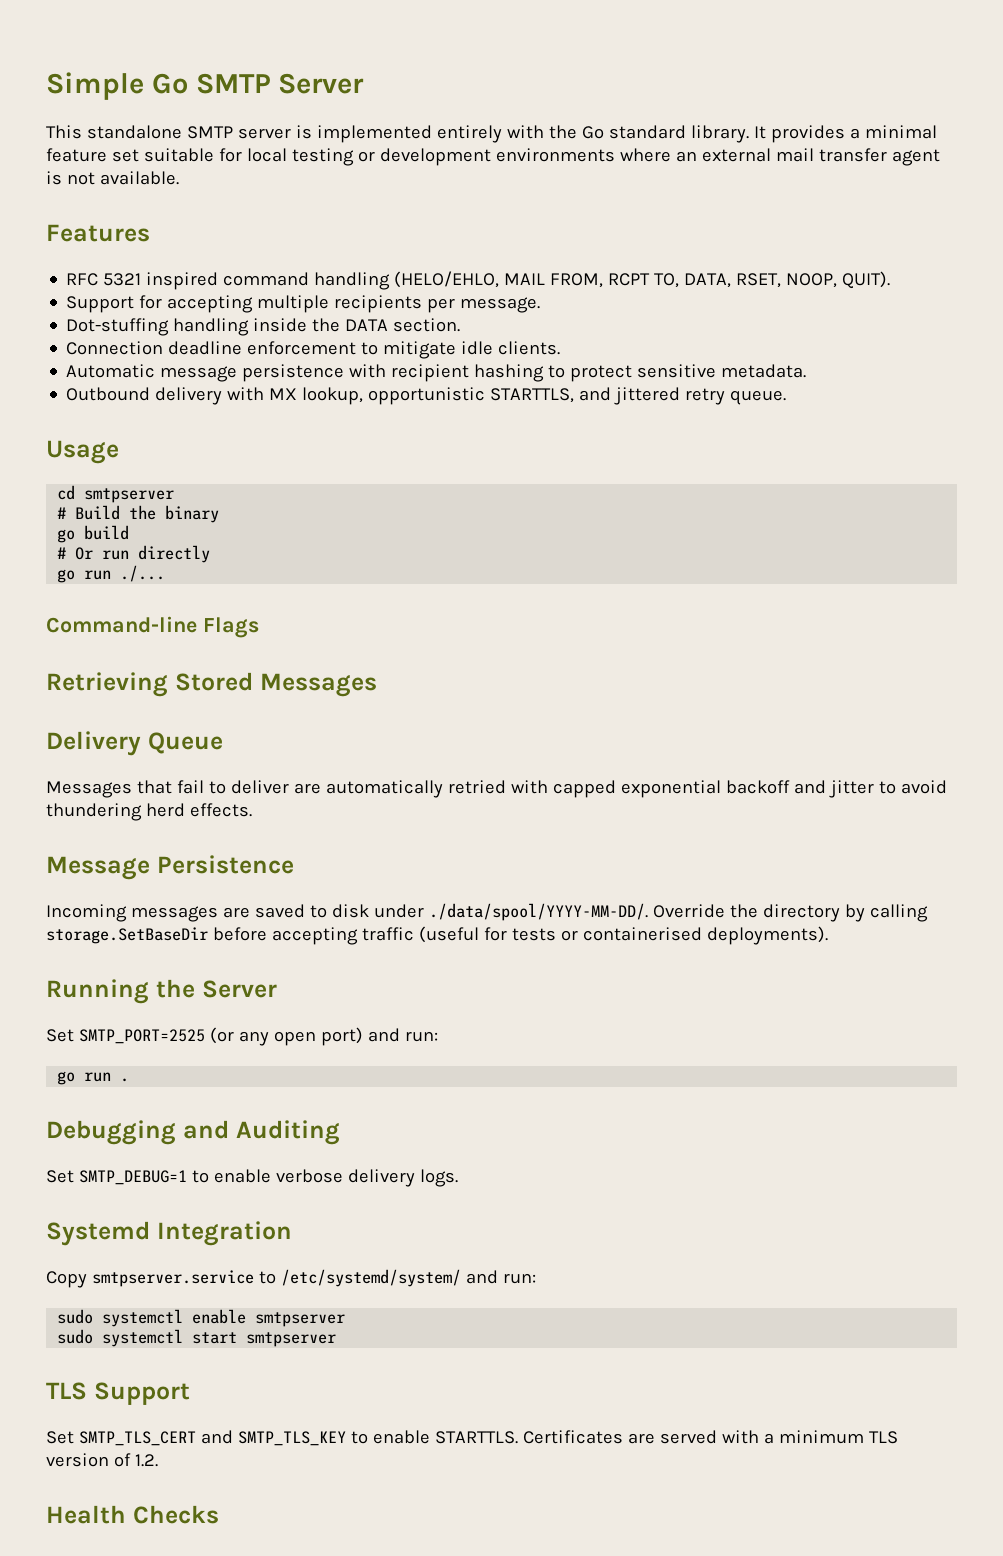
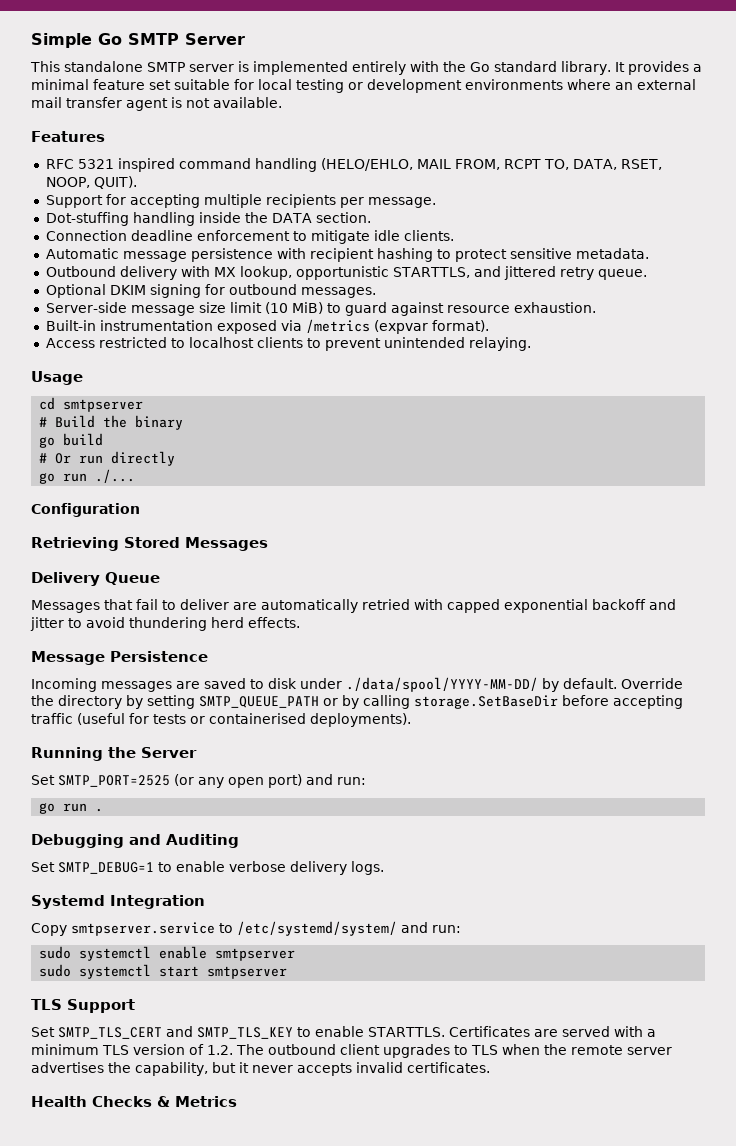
(787, 397) none -> [45,284,376,298] [45,302,596,316] [45,319,489,334] [45,337,531,351] // Optional DKIM signing for outbound messages. // Server-side message size limit (10 MiB) to guard against resource exhaustion. // Built-in instrumentation exposed via /metrics (expvar format). // Access restricted to localhost clients to prevent unintended relaying.
[46,616,259,638] Command-line Flags -> [31,503,140,517] Configuration
[428,903,648,921] ./data/spool/YYYY-MM-DD/. -> [346,677,617,692] ./data/spool/YYYY-MM-DD/ by default.
(865, 913) none -> [147,695,359,709] setting SMTP_QUEUE_PATH or by
(158, 1460) none -> [236,1044,672,1058] [31,1062,490,1076] The outbound client upgrades to TLS when the remote server advertises the capability, but it never accepts invalid certificates.
(219, 1514) none -> [157,1096,237,1107] & Metrics

